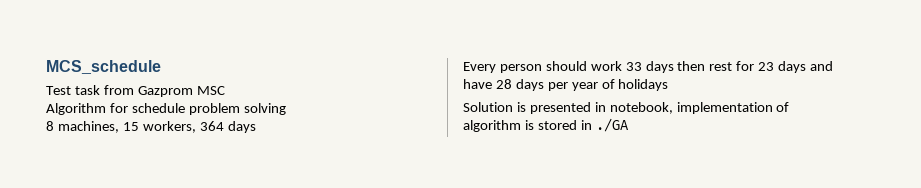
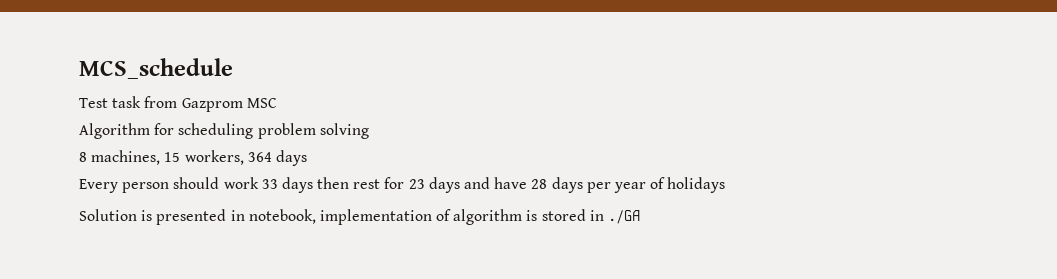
[131,103,185,113] schedule -> [178,123,254,139] scheduling

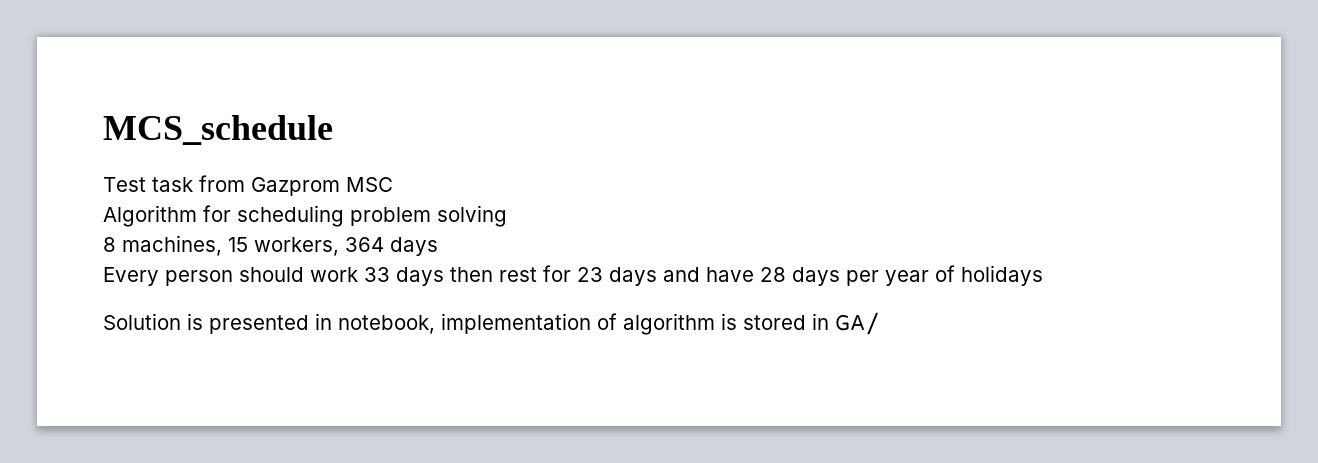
[608,210,641,224] ./GA -> [835,312,880,335] GA/

